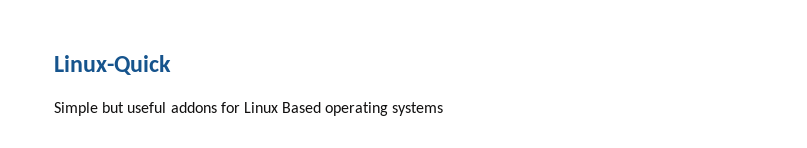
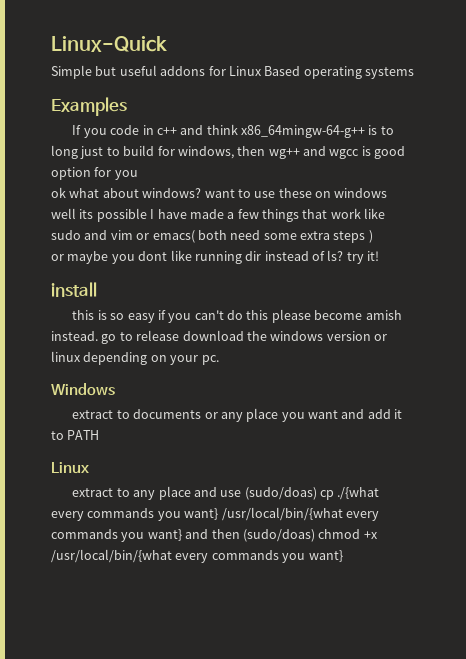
(444, 109) none -> [51,97,127,116] [72,124,394,138] [51,145,406,159] [51,167,138,180] [51,187,388,198] [51,208,386,222] [51,230,373,243] [51,250,380,264] [51,282,97,297] [72,309,402,323] [51,330,387,344] [51,351,219,365] [51,383,115,396] [72,408,403,422] [51,430,100,440] [51,462,89,474] [72,486,380,500] [51,507,379,521] [51,529,378,542] [51,549,343,563] // Examples // If you code in c++ and think x86_64mingw-64-g++ is to long just to build for windows, then wg++ and wgcc is good option for you // ok what about windows? want to use these on windows well its possible I have made a few things that work like sudo and vim or emacs( both need some extra steps ) // or maybe you dont like running dir instead of ls? try it! // install // this is so easy if you can't do this please become amish instead. go to release download the windows version or linux depending on your pc. // Windows // extract to documents or any place you want and add it to PATH // Linux // extract to any place and use (sudo/doas) cp ./{what every commands you want} /usr/local/bin/{what every commands you want} and then (sudo/doas) chmod +x /usr/local/bin/{what every commands you want}

